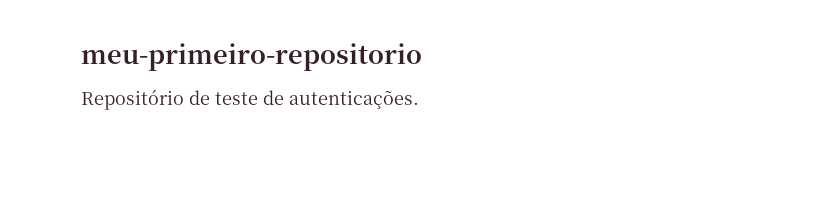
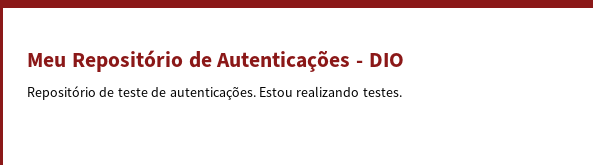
[81,43,422,71] meu-primeiro-repositorio -> [27,50,405,72] Meu Repositório de Autenticações - DIO
(419, 99) none -> [258,86,402,97] Estou realizando testes.

